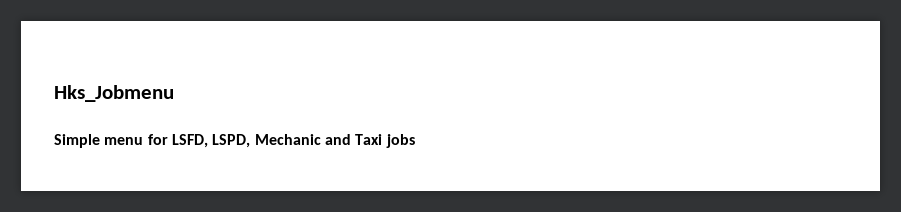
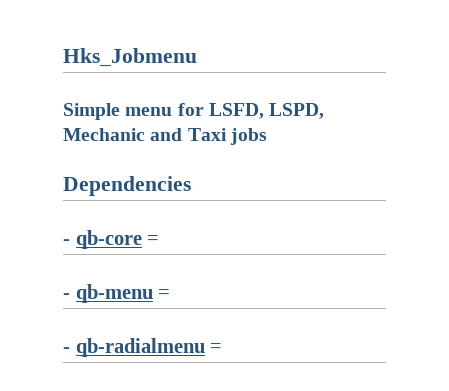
(415, 141) none -> [63,176,191,196] [63,230,160,249] [63,284,171,303] [63,338,223,357] // Dependencies // - qb-core = // - qb-menu = // - qb-radialmenu =

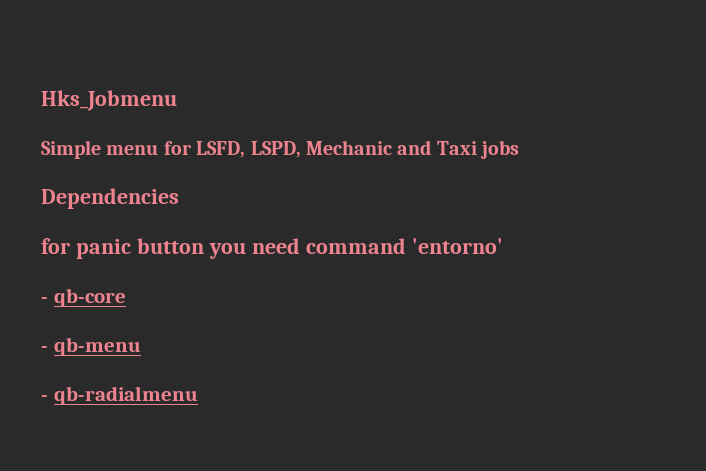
(191, 186) none -> [41,238,503,259] // for panic button you need command 'entorno'
[147,235,160,245] = -> (126, 297) none
[158,289,171,299] = -> (141, 346) none
[210,343,223,353] = -> (198, 395) none

